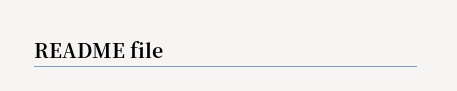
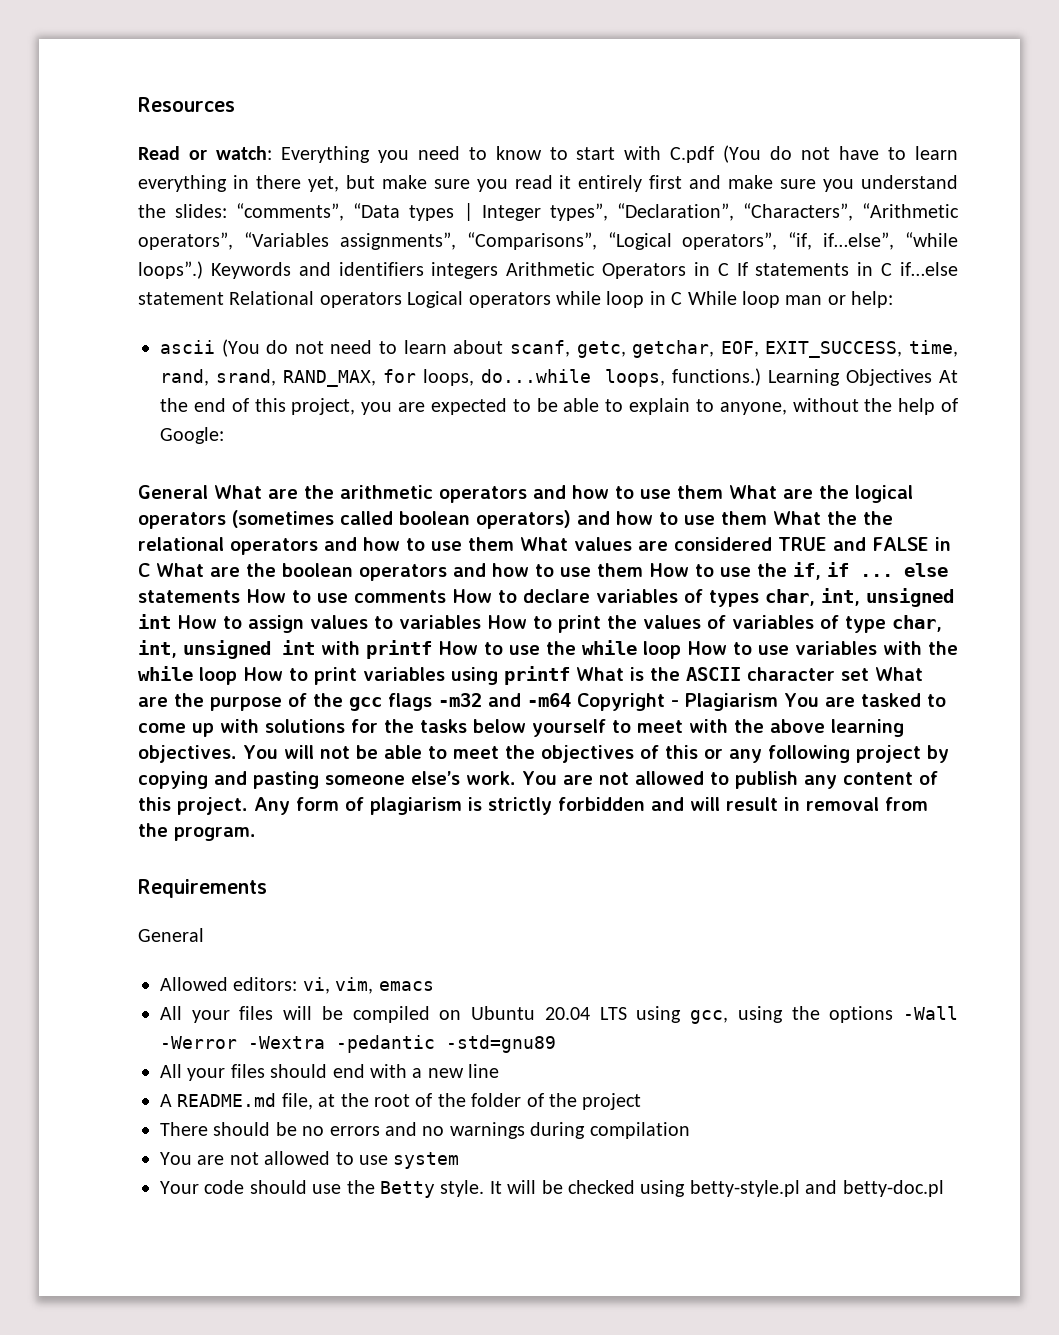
[34,41,164,58] README file -> [138,97,235,112] [138,145,959,163] [138,175,958,192] [138,203,960,221] [138,232,958,250] [138,261,958,279] [138,291,894,308] [160,339,958,358] [160,368,958,387] [160,398,959,415] [160,427,224,444] [138,485,913,503] [138,510,893,529] [138,537,951,555] [138,562,948,581] [138,588,954,607] [138,614,942,633] [138,640,958,659] [138,666,923,685] [138,693,946,711] [138,719,904,737] [138,745,949,763] [138,771,938,789] [138,797,928,815] [138,823,256,841] [138,879,267,898] [138,928,204,942] [160,977,434,994] [160,1006,959,1024] [160,1035,556,1053] [160,1064,500,1081] [160,1093,642,1110] [160,1122,690,1139] [160,1151,460,1169] [160,1180,944,1198] Resources // Read or watch: Everything you need to know to start with C.pdf (You do not have to learn everything in there yet, but make sure you read it entirely first and make sure you understand the slides: “comments”, “Data types | Integer types”, “Declaration”, “Characters”, “Arithmetic operators”, “Variables assignments”, “Comparisons”, “Logical operators”, “if, if…else”, “while loops”.) Keywords and identifiers integers Arithmetic Operators in C If statements in C if…else statement Relational operators Logical operators while loop in C While loop man or help: // ascii (You do not need to learn about scanf, getc, getchar, EOF, EXIT_SUCCESS, time, rand, srand, RAND_MAX, for loops, do...while loops, functions.) Learning Objectives At the end of this project, you are expected to be able to explain to anyone, without the help of Google: // General What are the arithmetic operators and how to use them What are the logical operators (sometimes called boolean operators) and how to use them What the the relational operators and how to use them What values are considered TRUE and FALSE in C What are the boolean operators and how to use them How to use the if, if ... else statements How to use comments How to declare variables of types char, int, unsigned int How to assign values to variables How to print the values of variables of type char, int, unsigned int with printf How to use the while loop How to use variables with the while loop How to print variables using printf What is the ASCII character set What are the purpose of the gcc flags -m32 and -m64 Copyright - Plagiarism You are tasked to come up with solutions for the tasks below yourself to meet with the above learning objectives. You will not be able to meet the objectives of this or any following project by copying and pasting someone else’s work. You are not allowed to publish any content of this project. Any form of plagiarism is strictly forbidden and will result in removal from the program. // Requirements // General // Allowed editors: vi, vim, emacs // All your files will be compiled on Ubuntu 20.04 LTS using gcc, using the options -Wall -Werror -Wextra -pedantic -std=gnu89 // All your files should end with a new line // A README.md file, at the root of the folder of the project // There should be no errors and no warnings during compilation // You are not allowed to use system // Your code should use the Betty style. It will be checked using betty-style.pl and betty-doc.pl

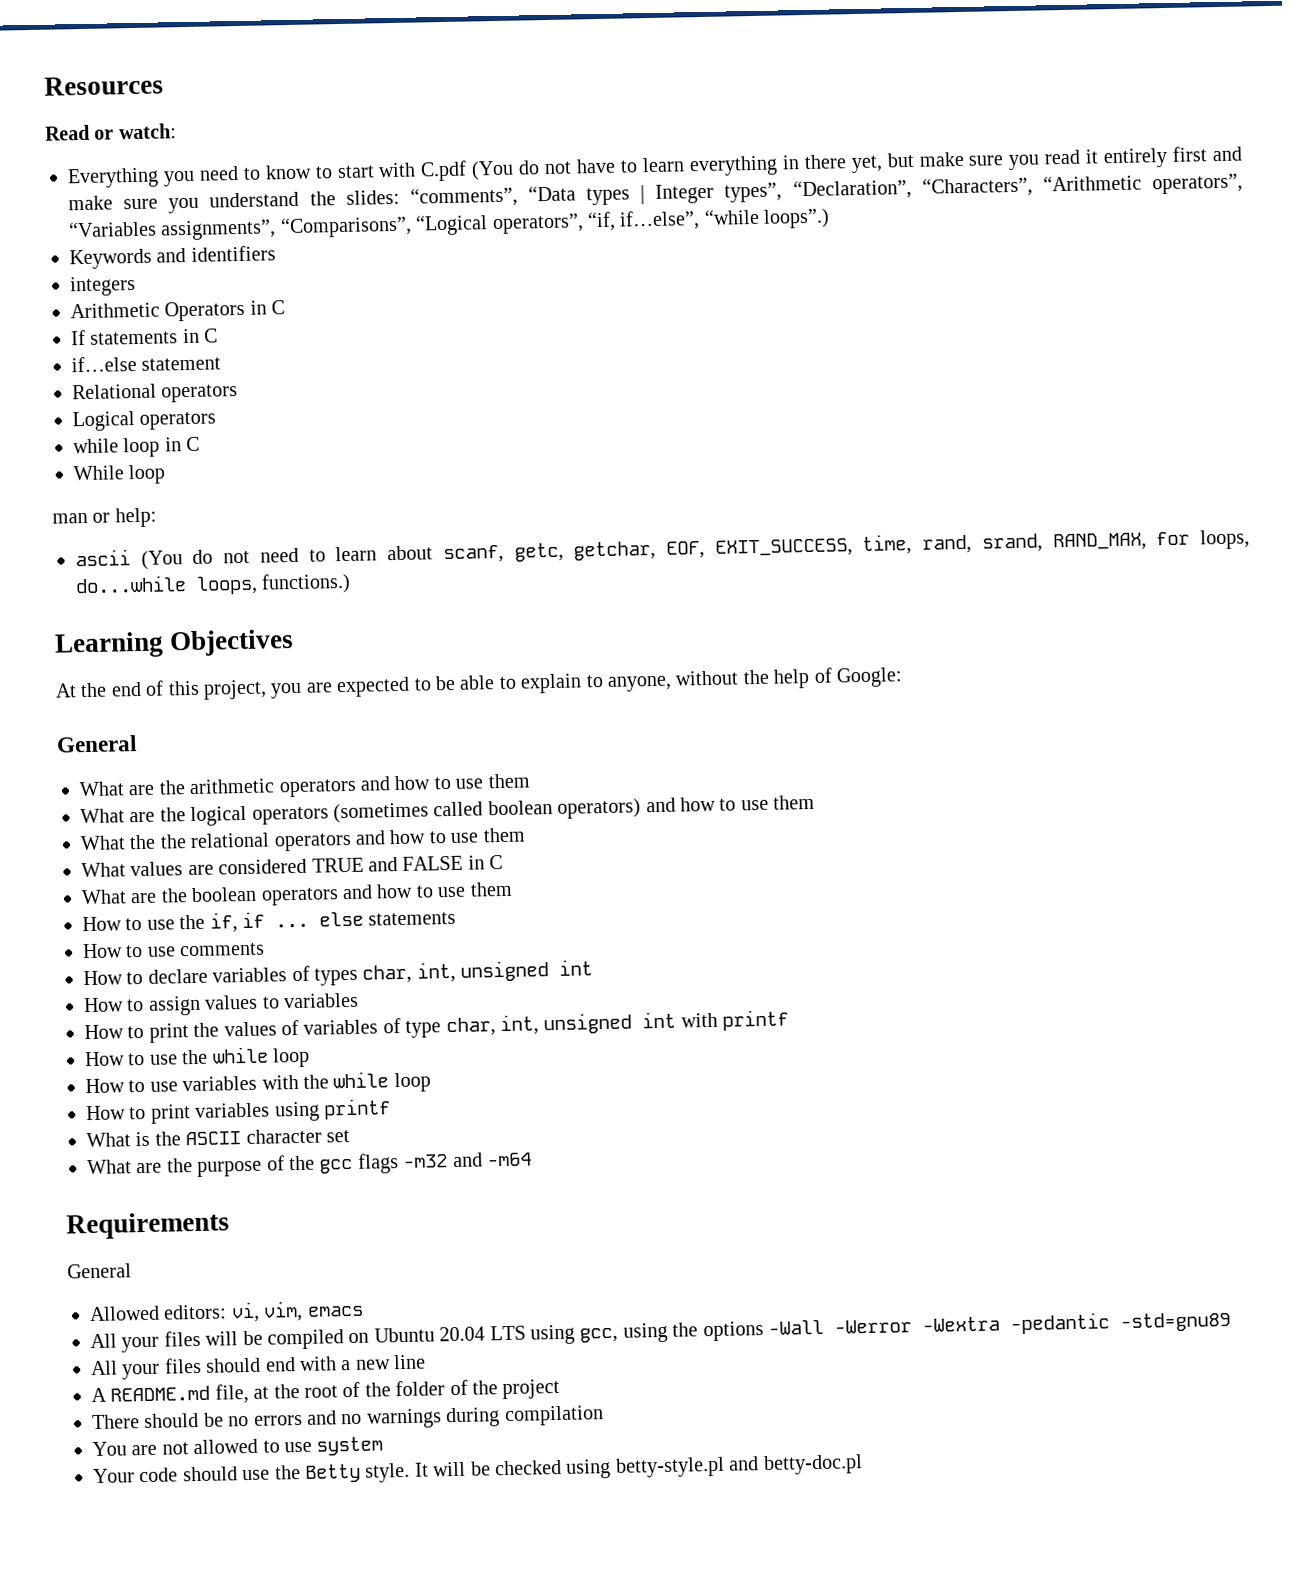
(272, 153) none -> (177, 131) //
(203, 270) none -> (831, 218) //
(424, 269) none -> (276, 253) //
(499, 270) none -> (136, 286) //
(729, 269) none -> (286, 307) //
(893, 269) none -> (219, 335) //
(224, 298) none -> (222, 364) //
(402, 300) none -> (239, 393) //
(551, 300) none -> (217, 420) //
(683, 298) none -> (201, 444) //
(780, 299) none -> (167, 474) //
(762, 377) none -> (352, 583) //
(933, 377) none -> (295, 642) //
(208, 492) none -> (137, 744) //
(723, 492) none -> (530, 781) //
(767, 518) none -> (816, 802) //
(514, 544) none -> (526, 835) //
(150, 570) none -> (504, 862) //
(643, 570) none -> (513, 889) //
(240, 596) none -> (457, 918) //
(446, 596) none -> (266, 949) //
(171, 621) none -> (594, 967) //
(481, 622) none -> (359, 1000) //
(432, 649) none -> (790, 1020) //
(681, 650) none -> (310, 1057) //
(237, 676) none -> (431, 1082) //
(570, 675) none -> (391, 1109) //
(869, 674) none -> (350, 1136) //
[577,693,946,711] [138,719,904,737] [138,745,949,763] [138,771,938,789] [138,797,928,815] [138,823,256,841] Copyright - Plagiarism You are tasked to come up with solutions for the tasks below yourself to meet with the above learning objectives. You will not be able to meet the objectives of this or any following project by copying and pasting someone else’s work. You are not allowed to publish any content of this project. Any form of plagiarism is strictly forbidden and will result in removal from the program. -> (532, 1159) none

